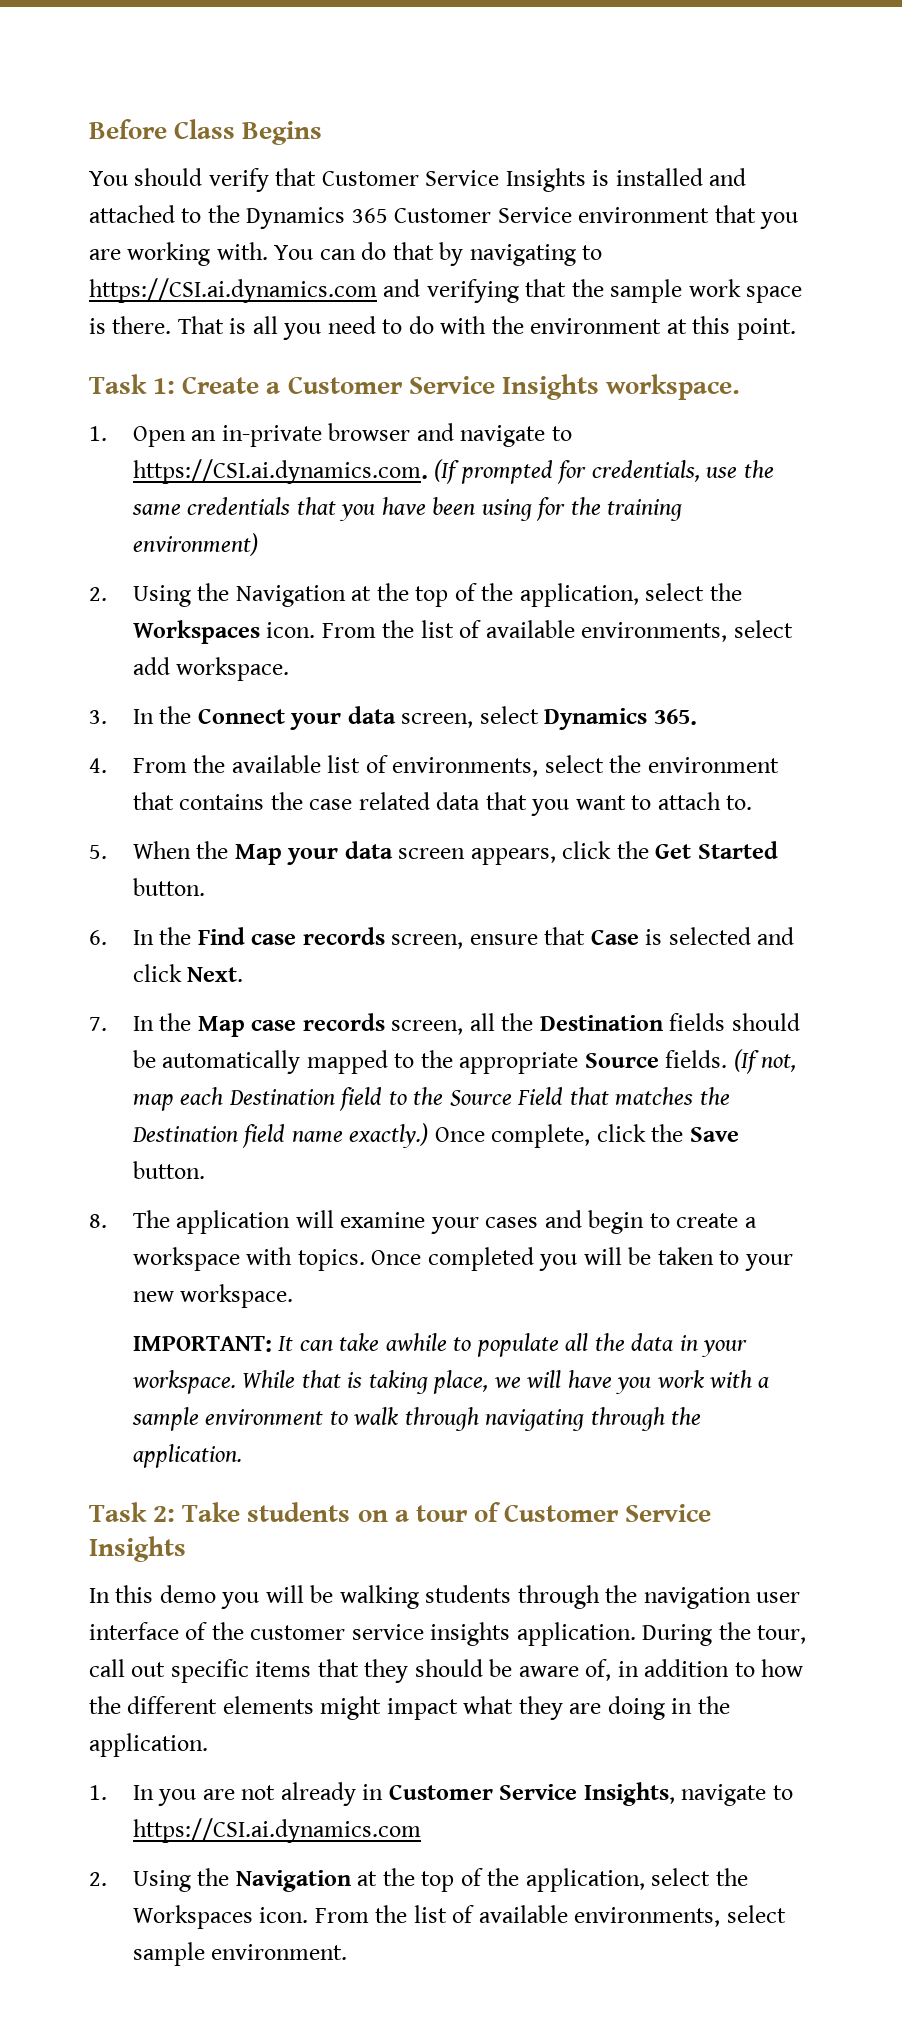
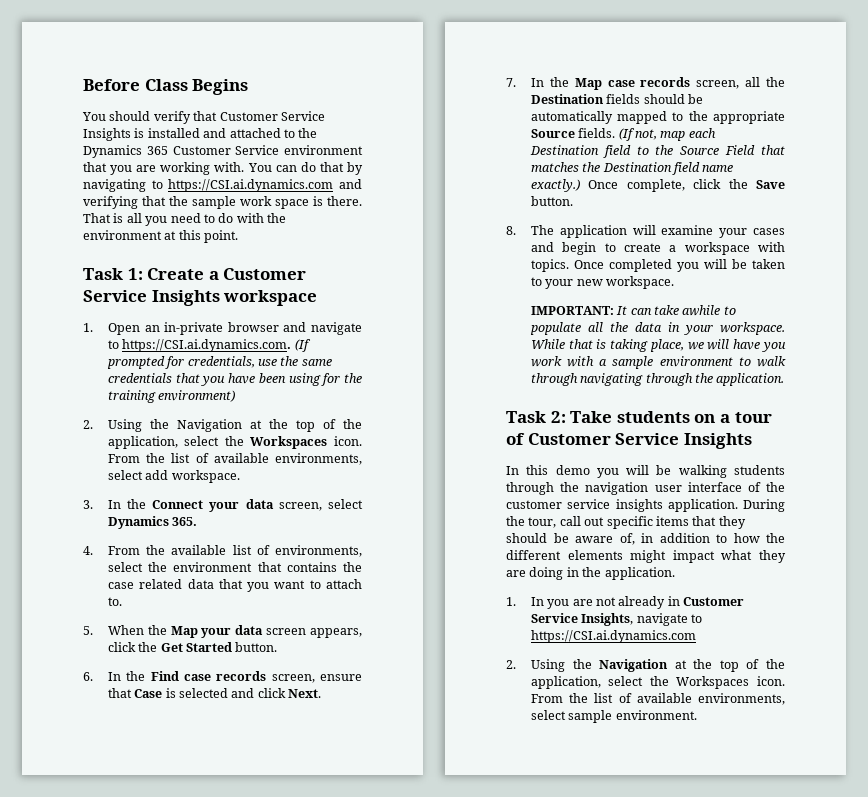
[606,374,741,400] workspace. -> [223,290,318,306] workspace

